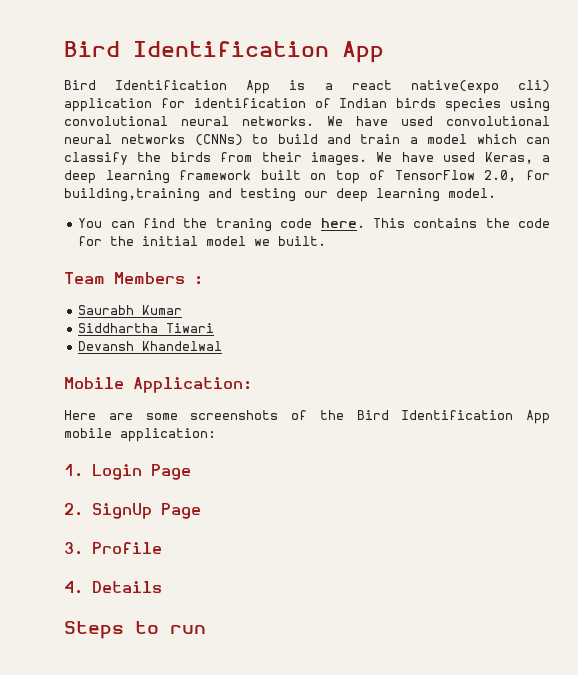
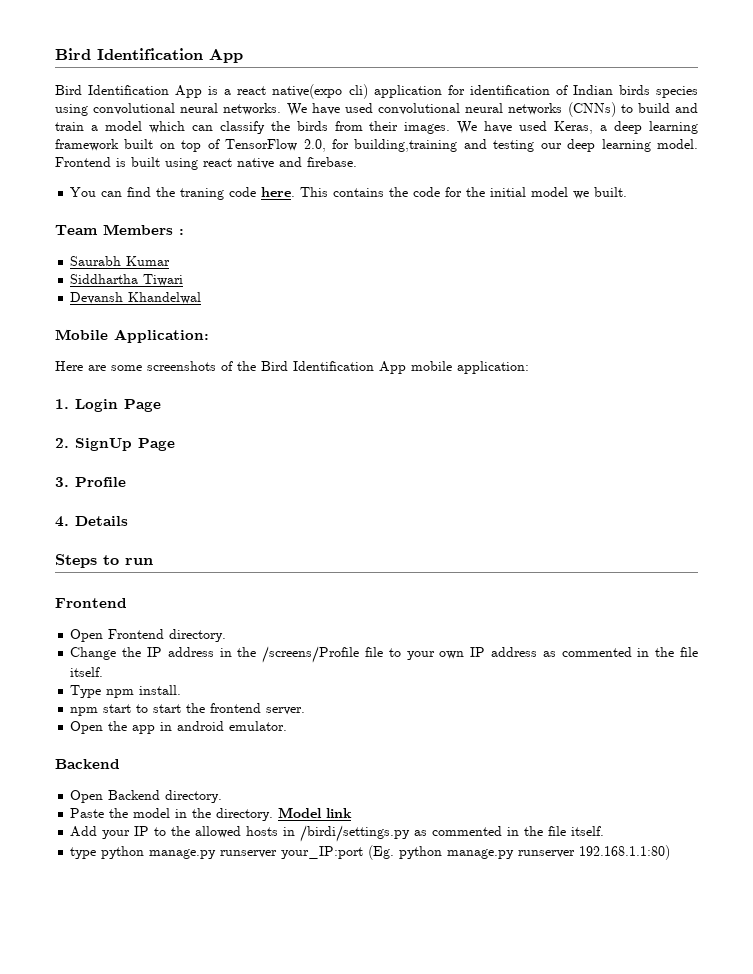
(496, 193) none -> [55,157,357,170] Frontend is built using react native and firebase.
(206, 629) none -> [55,598,127,608] [70,629,227,642] [70,646,698,663] [70,667,104,677] [70,685,182,698] [70,703,306,716] [70,721,288,734] [55,759,120,769] [70,790,223,803] [70,807,353,821] [70,825,605,842] [70,845,671,860] // Frontend // Open Frontend directory. // Change the IP address in the /screens/Profile file to your own IP address as commented in the file itself. // Type npm install. // npm start to start the frontend server. // Open the app in android emulator. // Backend // Open Backend directory. // Paste the model in the directory. Model link // Add your IP to the allowed hosts in /birdi/settings.py as commented in the file itself. // type python manage.py runserver your_IP:port (Eg. python manage.py runserver 192.168.1.1:80)

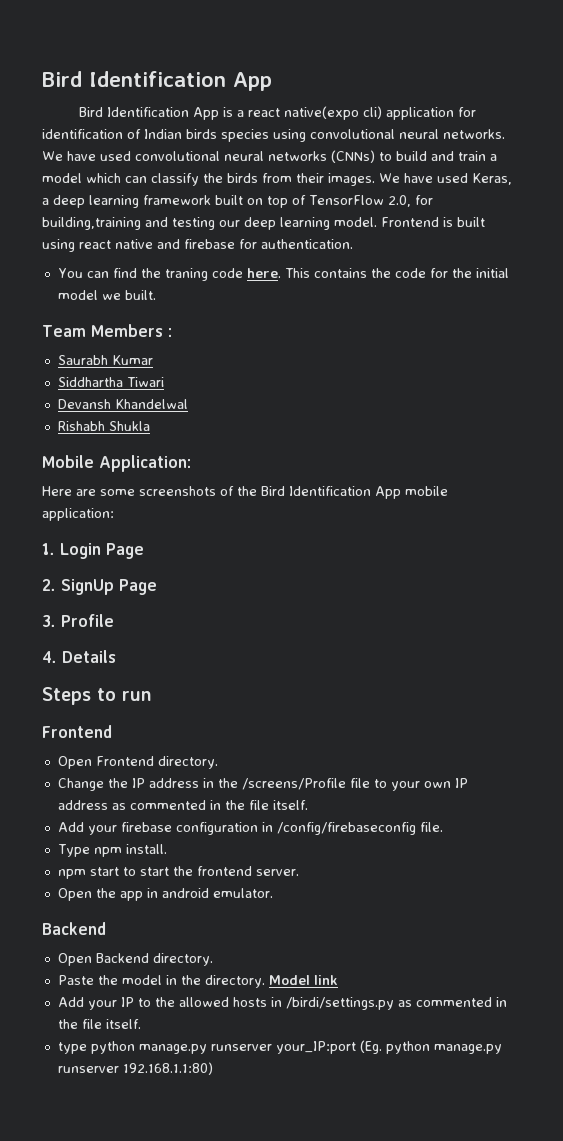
[307,157,357,167] firebase. -> [184,239,353,249] firebase for authentication.
(202, 298) none -> [57,421,150,431] // Rishabh Shukla
(104, 672) none -> [57,822,443,835] // Add your firebase configuration in /config/firebaseconfig file.

